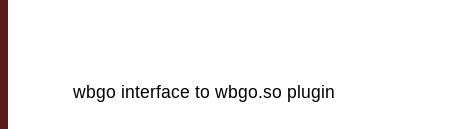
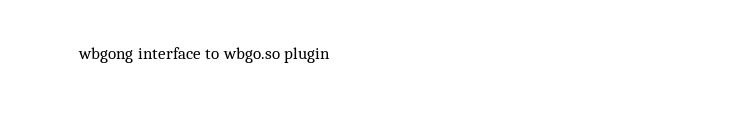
[72,85,116,102] wbgo -> [78,47,133,63] wbgong

